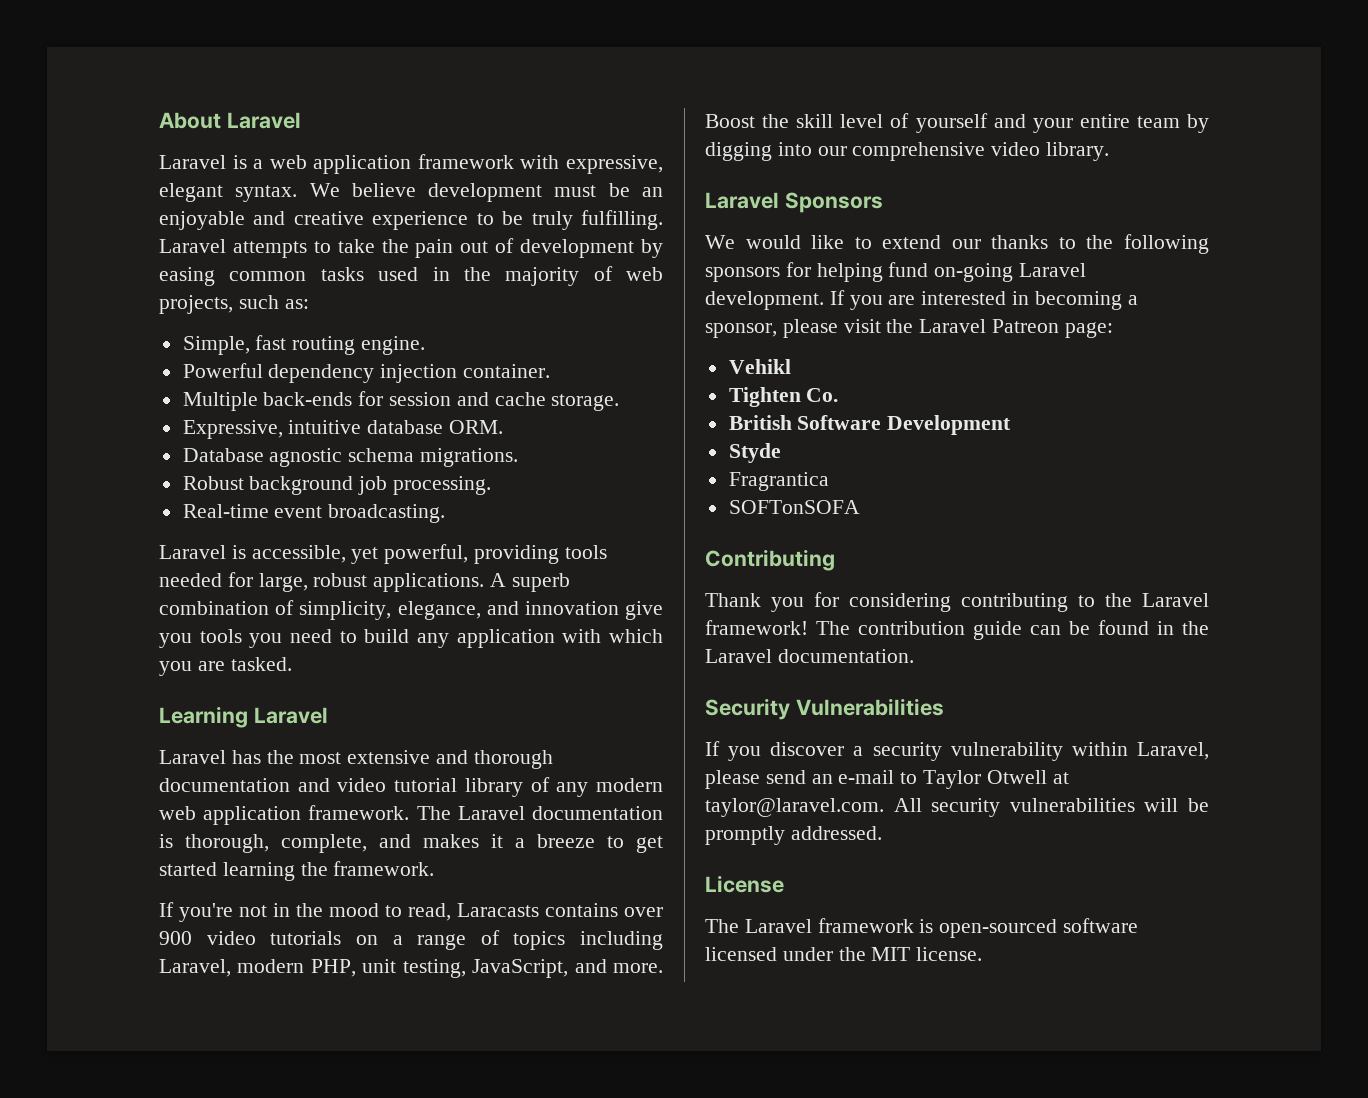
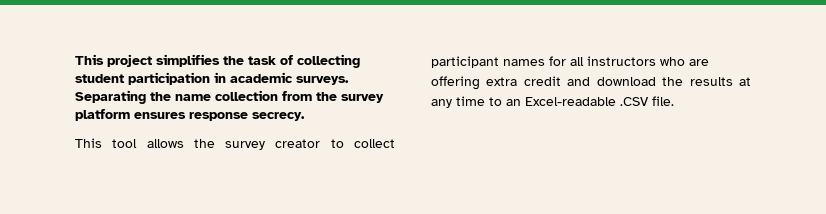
[159,112,301,129] [159,154,663,174] [159,183,663,202] [159,210,663,230] [159,238,664,258] [159,266,663,286] [159,295,309,314] [182,335,426,355] [182,363,551,383] [182,391,620,411] [182,420,504,439] [182,448,519,467] [182,476,492,495] [182,504,446,523] [159,544,607,564] [159,572,570,592] [159,600,663,620] [159,629,663,648] [159,657,292,676] [159,706,328,728] [159,750,553,769] [159,777,663,797] [159,805,663,825] [159,834,663,853] [159,861,435,881] [159,902,663,922] [159,930,663,950] [159,959,664,978] [705,113,1209,133] [705,142,1110,161] [705,192,883,213] [705,234,1209,254] [705,262,1087,282] [705,290,1138,310] [705,319,1113,338] [728,359,791,374] [728,387,839,407] [728,415,1012,435] [728,443,781,463] [728,472,829,491] [728,500,860,514] [705,549,835,571] [705,592,1209,612] [705,620,1209,640] [705,649,914,663] [705,698,944,720] [705,741,1209,761] [705,770,1069,789] [705,798,1209,817] [705,826,882,845] [705,875,784,893] [705,918,1139,938] [705,947,983,961] About Laravel // Laravel is a web application framework with expressive, elegant syntax. We believe development must be an enjoyable and creative experience to be truly fulfilling. Laravel attempts to take the pain out of development by easing common tasks used in the majority of web projects, such as: // Simple, fast routing engine. // Powerful dependency injection container. // Multiple back-ends for session and cache storage. // Expressive, intuitive database ORM. // Database agnostic schema migrations. // Robust background job processing. // Real-time event broadcasting. // Laravel is accessible, yet powerful, providing tools needed for large, robust applications. A superb combination of simplicity, elegance, and innovation give you tools you need to build any application with which you are tasked. // Learning Laravel // Laravel has the most extensive and thorough documentation and video tutorial library of any modern web application framework. The Laravel documentation is thorough, complete, and makes it a breeze to get started learning the framework. // If you're not in the mood to read, Laracasts contains over 900 video tutorials on a range of topics including Laravel, modern PHP, unit testing, JavaScript, and more. Boost the skill level of yourself and your entire team by digging into our comprehensive video library. // Laravel Sponsors // We would like to extend our thanks to the following sponsors for helping fund on-going Laravel development. If you are interested in becoming a sponsor, please visit the Laravel Patreon page: // Vehikl // Tighten Co. // British Software Development // Styde // Fragrantica // SOFTonSOFA // Contributing // Thank you for considering contributing to the Laravel framework! The contribution guide can be found in the Laravel documentation. // Security Vulnerabilities // If you discover a security vulnerability within Laravel, please send an e-mail to Taylor Otwell at taylor@laravel.com. All security vulnerabilities will be promptly addressed. // License // The Laravel framework is open-sourced software licensed under the MIT license. -> [75,54,360,68] [75,72,349,85] [75,90,384,104] [75,109,305,121] [75,138,395,150] [431,56,709,68] [431,76,751,90] [431,96,674,108] This project simplifies the task of collecting student participation in academic surveys. Separating the name collection from the survey platform ensures response secrecy. // This tool allows the survey creator to collect participant names for all instructors who are offering extra credit and download the results at any time to an Excel-readable .CSV file.

